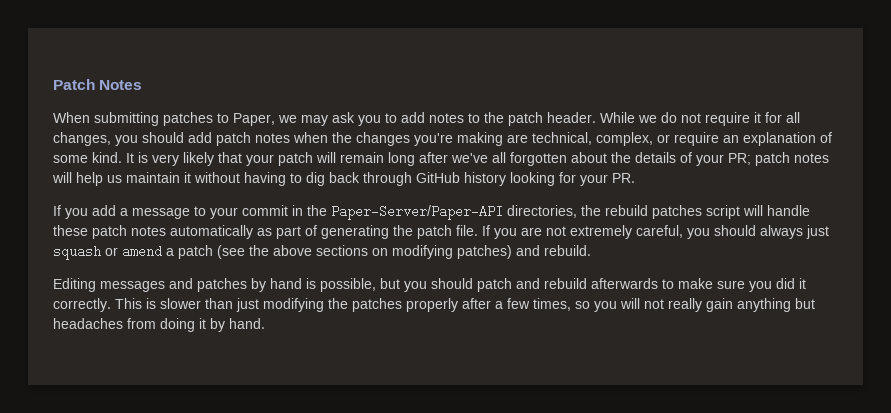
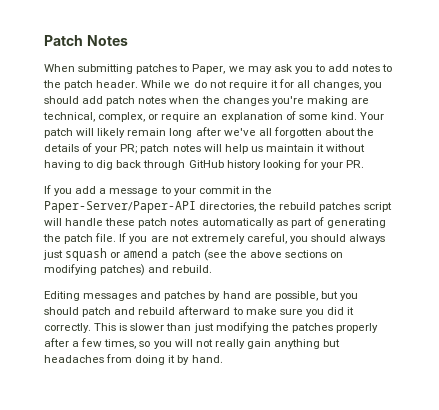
[126,152,274,166] It is very likely that your -> [359,112,384,120] Your
(336, 157) none -> [97,128,126,138] likely
[306,278,316,289] is -> [253,293,272,299] are
[591,278,658,289] afterwards -> [178,306,231,315] afterward

